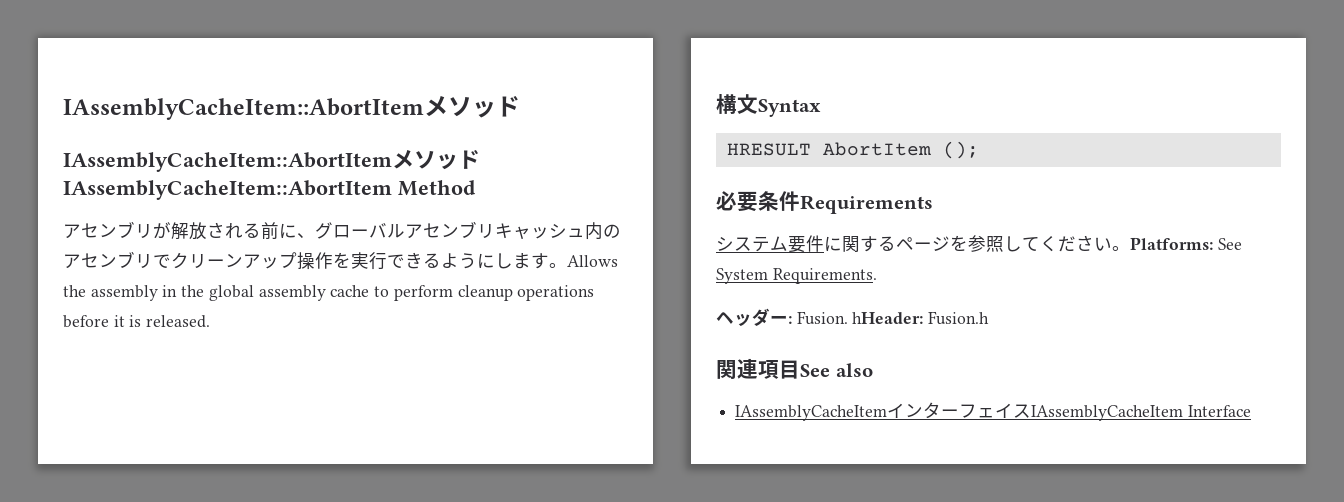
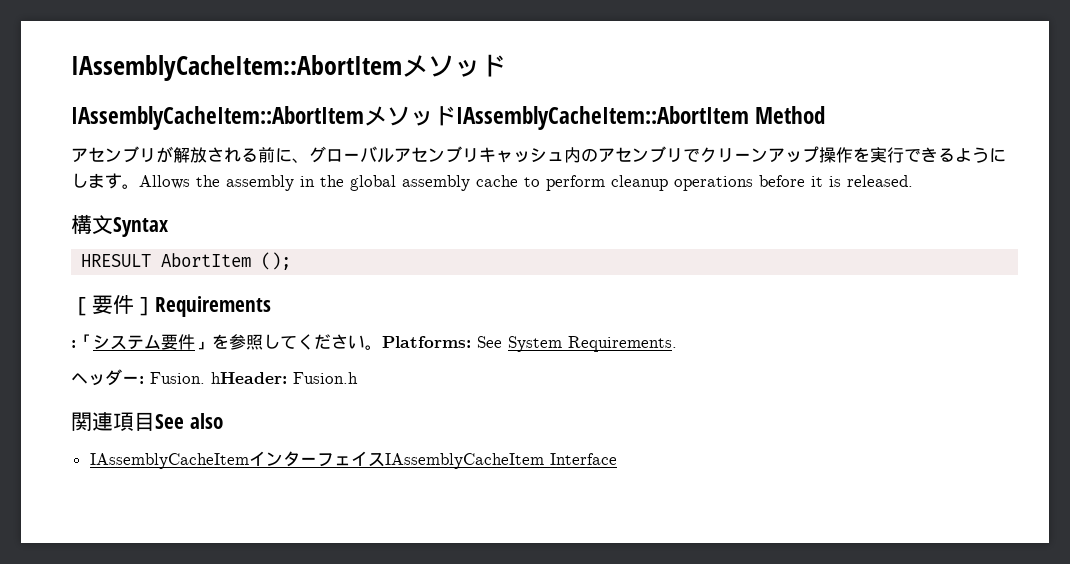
[716,191,800,212] 必要条件 -> [71,295,155,316] ［要件］
(933, 204) none -> [71,334,93,348] :「
[824,236,950,252] に関するページ -> [195,341,212,350] 」

